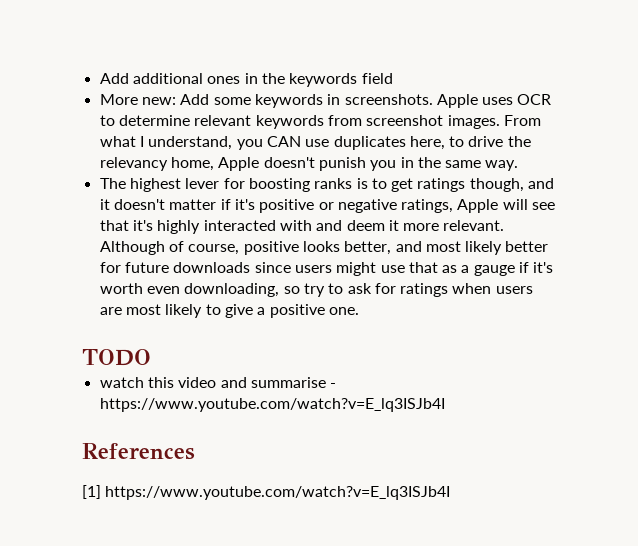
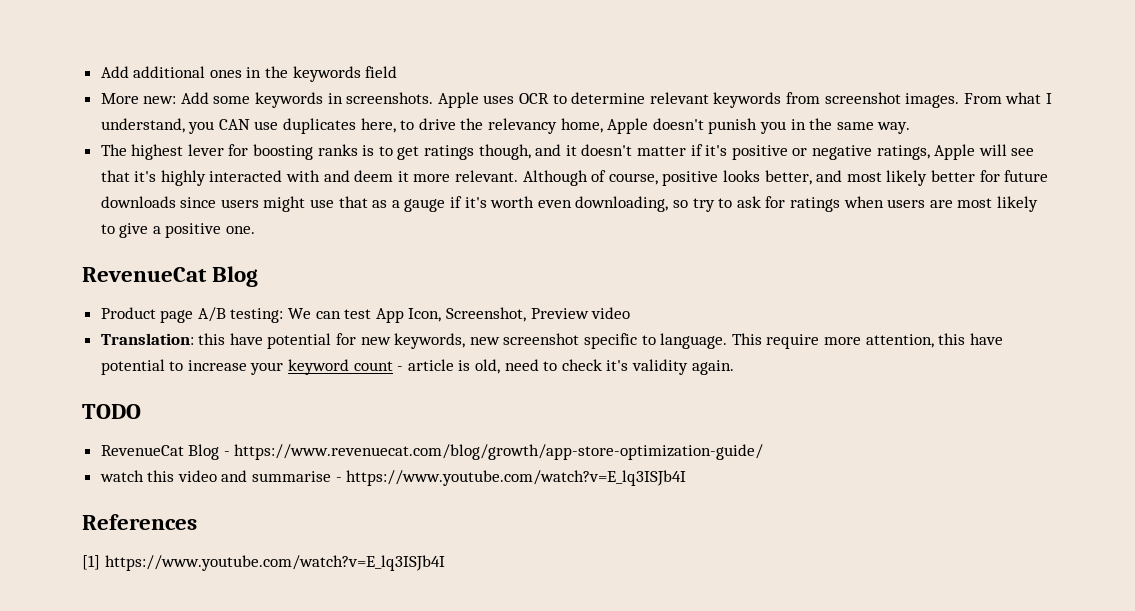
[82,349,151,366] TODO -> [82,266,259,287] [100,307,631,323] [100,333,1003,349] [100,359,734,375] [82,404,141,419] [100,444,764,460] RevenueCat Blog // Product page A/B testing: We can test App Icon, Screenshot, Preview video // Translation: this have potential for new keywords, new screenshot specific to language. This require more attention, this have potential to increase your keyword count - article is old, need to check it's validity again. // TODO // RevenueCat Blog - https://www.revenuecat.com/blog/growth/app-store-optimization-guide/

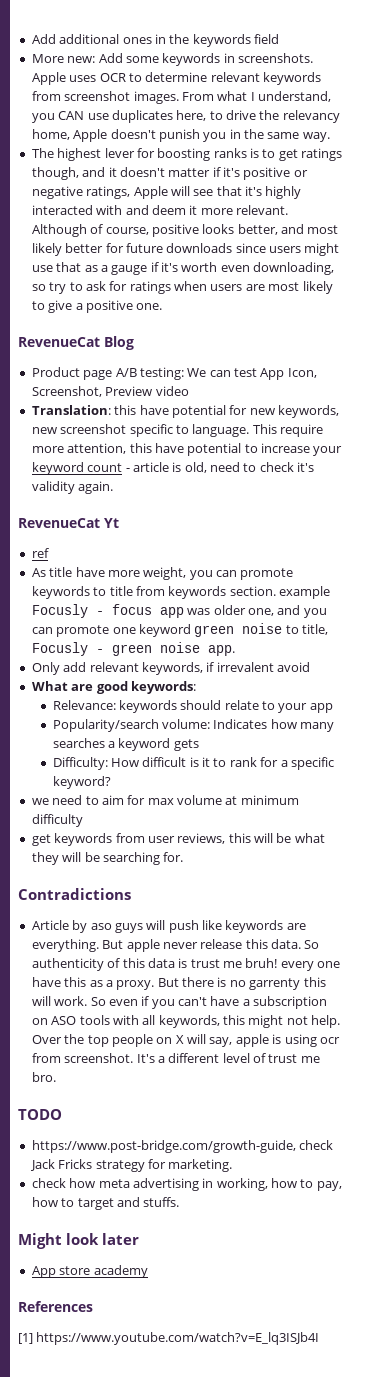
[82,404,141,419] [100,444,764,460] [99,470,687,486] TODO // RevenueCat Blog - https://www.revenuecat.com/blog/growth/app-store-optimization-guide/ // watch this video and summarise - https://www.youtube.com/watch?v=E_lq3ISJb4I -> [18,518,119,528] [31,548,49,558] [31,567,294,580] [31,586,330,599] [31,604,327,618] [31,623,328,637] [31,642,235,656] [31,662,310,675] [31,681,196,694] [52,700,333,713] [52,719,335,732] [52,738,199,751] [52,757,334,770] [52,776,111,789] [31,795,299,805] [31,814,83,827] [31,833,325,846] [31,852,184,865] [18,888,131,900] [31,920,306,933] [31,939,320,952] [31,958,341,971] [31,977,326,990] [31,996,328,1009] [31,1015,341,1028] [31,1034,340,1047] [31,1053,320,1063] [31,1072,56,1082] [18,1109,62,1120] [31,1140,334,1153] [29,1159,233,1172] [31,1178,342,1191] [31,1197,180,1210] [18,1233,139,1249] [31,1265,148,1278] RevenueCat Yt // ref // As title have more weight, you can promote keywords to title from keywords section. example Focusly - focus app was older one, and you can promote one keyword green noise to title, Focusly - green noise app. // Only add relevant keywords, if irrevalent avoid // What are good keywords: // Relevance: keywords should relate to your app // Popularity/search volume: Indicates how many searches a keyword gets // Difficulty: How difficult is it to rank for a specific keyword? // we need to aim for max volume at minimum difficulty // get keywords from user reviews, this will be what they will be searching for. // Contradictions // Article by aso guys will push like keywords are everything. But apple never release this data. So authenticity of this data is trust me bruh! every one have this as a proxy. But there is no garrenty this will work. So even if you can't have a subscription on ASO tools with all keywords, this might not help. Over the top people on X will say, apple is using ocr from screenshot. It's a different level of trust me bro. // TODO // https://www.post-bridge.com/growth-guide, check Jack Fricks strategy for marketing. // check how meta advertising in working, how to pay, how to target and stuffs. // Might look later // App store academy

